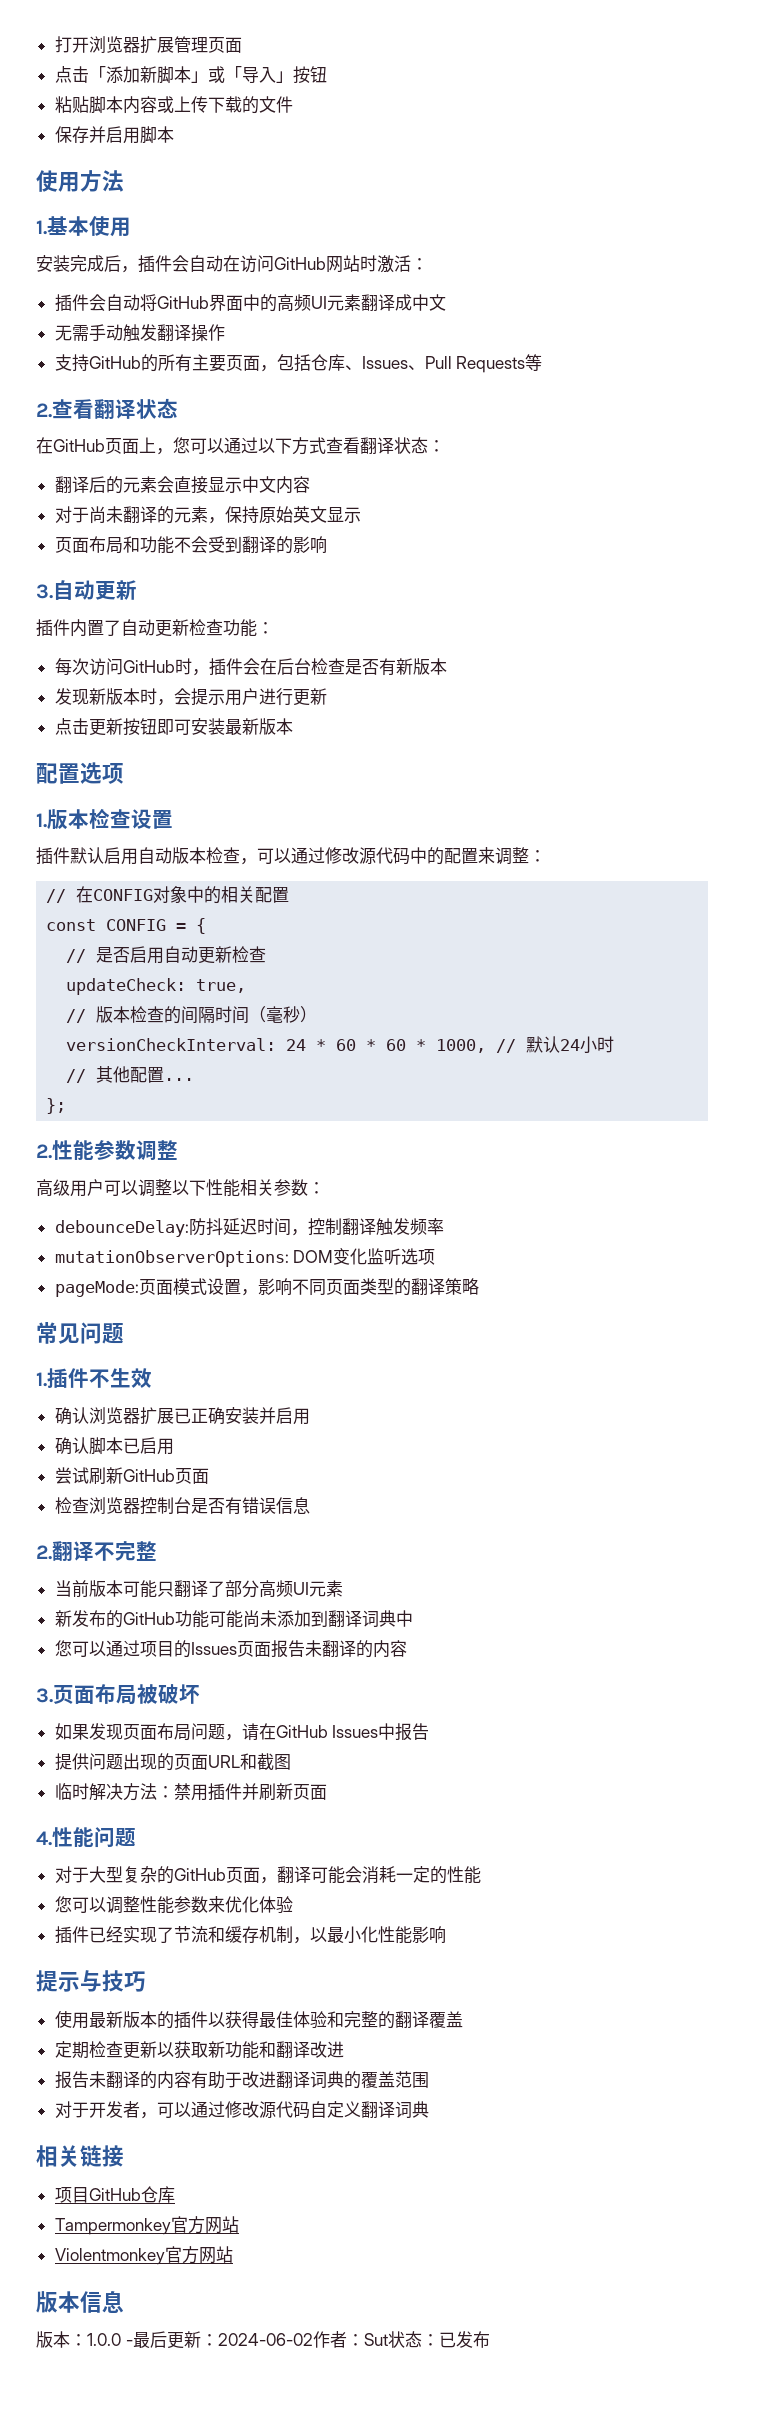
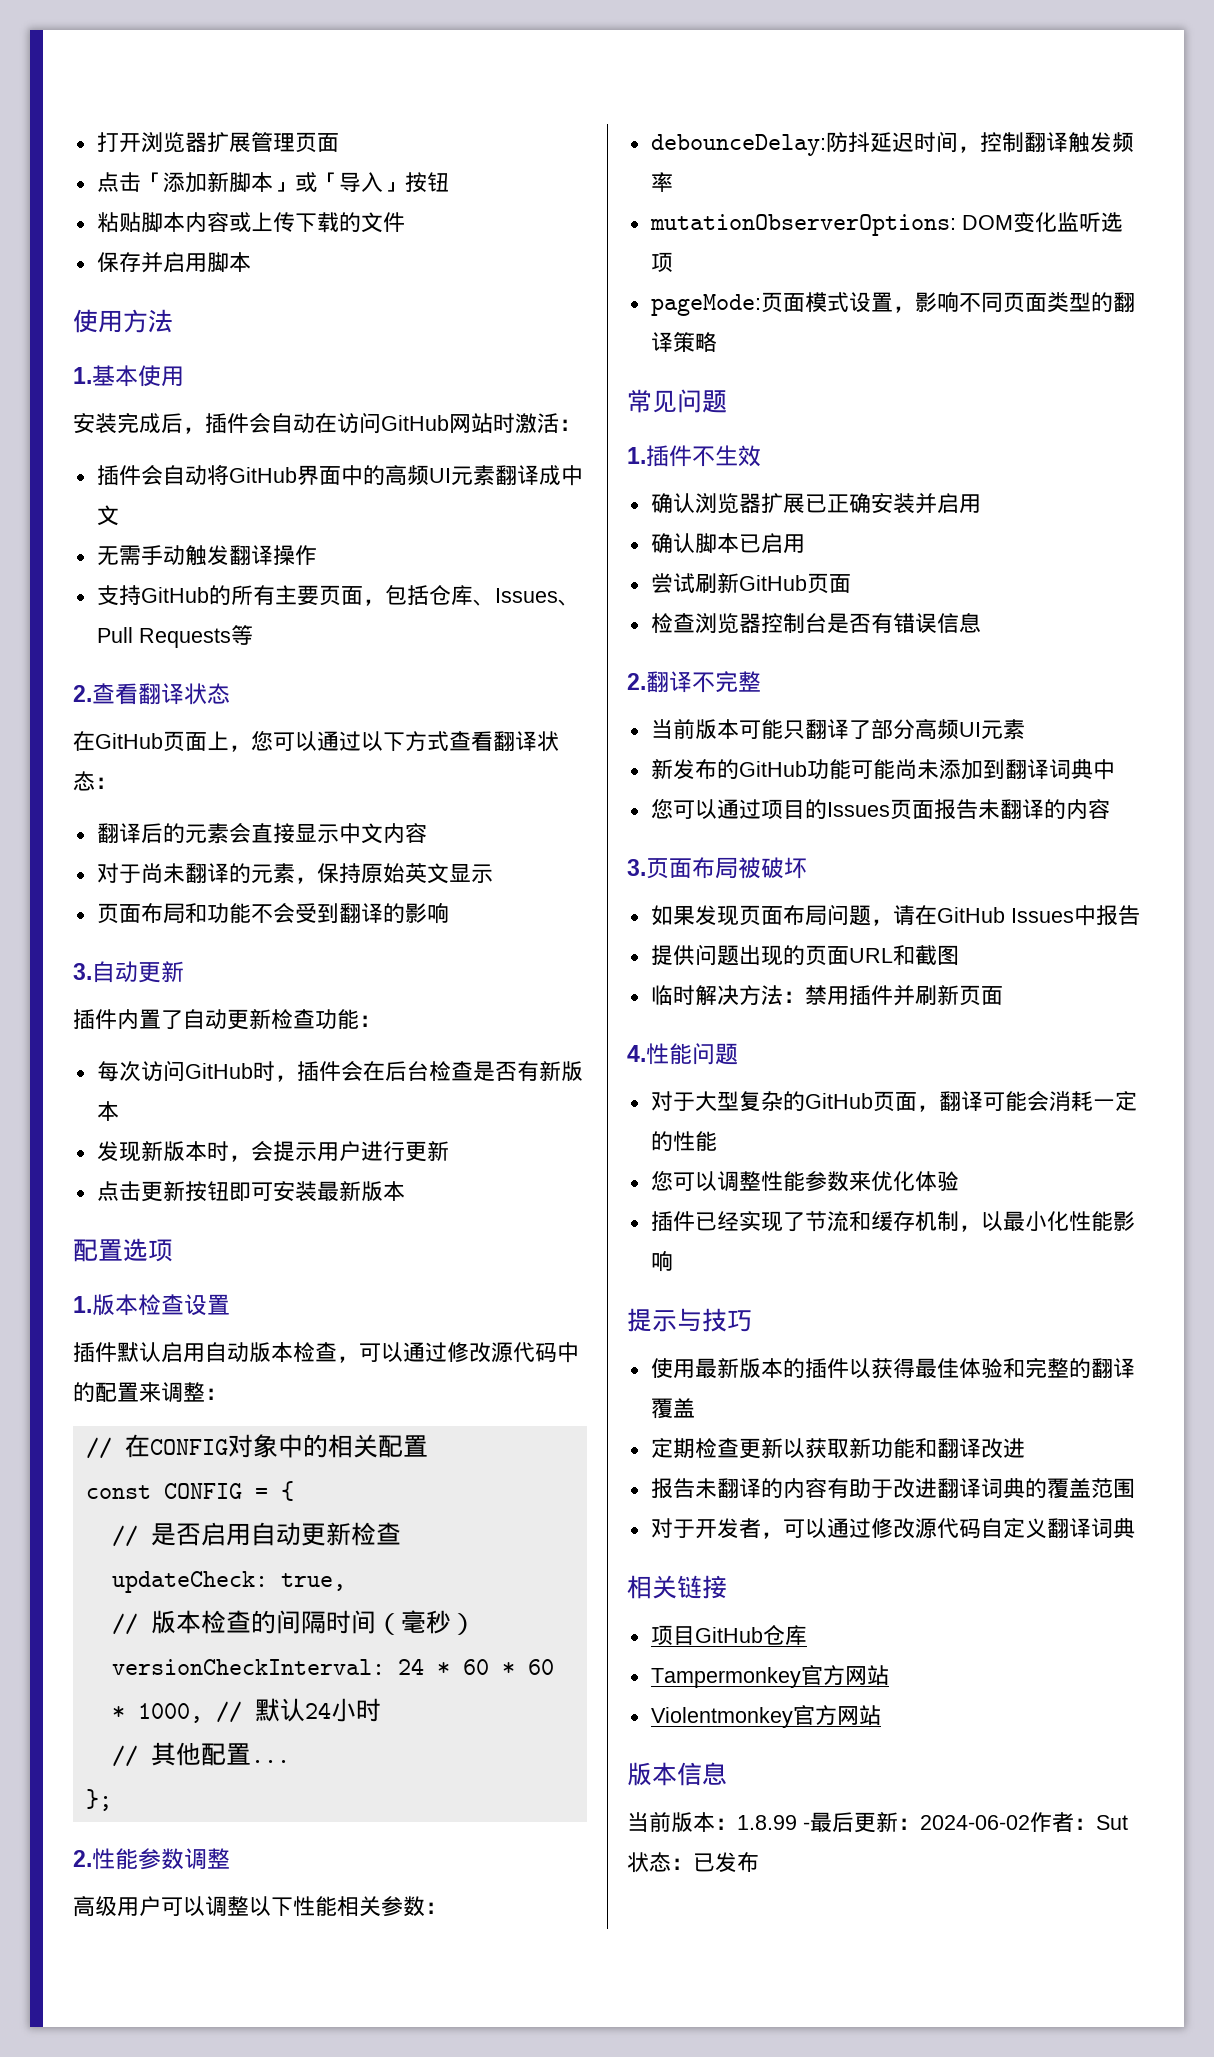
[36,2331,121,2348] 版本：1.0.0 -> [627,1811,797,1832] 当前版本：1.8.99

